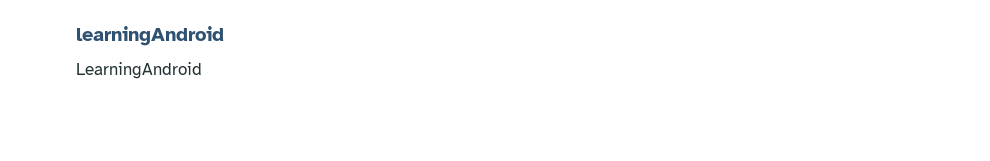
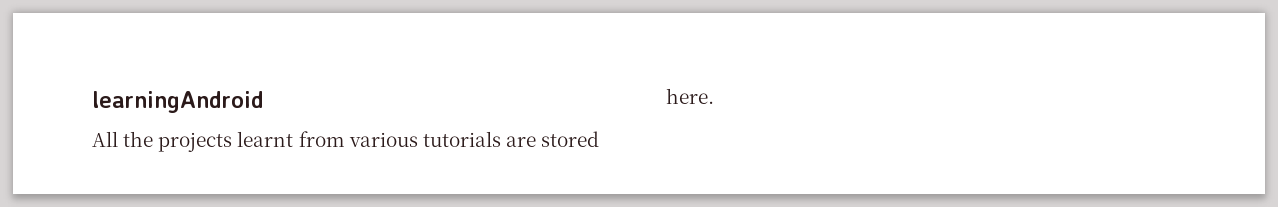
[76,62,202,79] LearningAndroid -> [92,131,600,152] [666,88,714,104] All the projects learnt from various tutorials are stored here.

